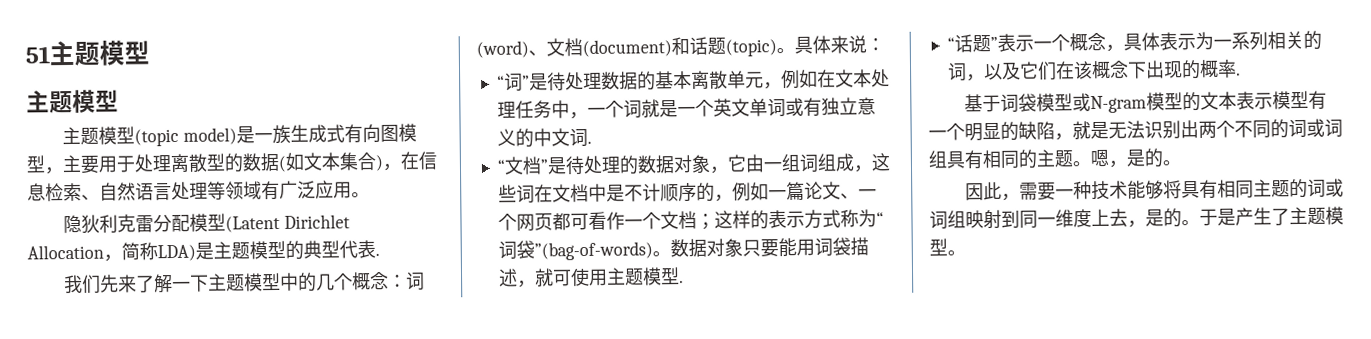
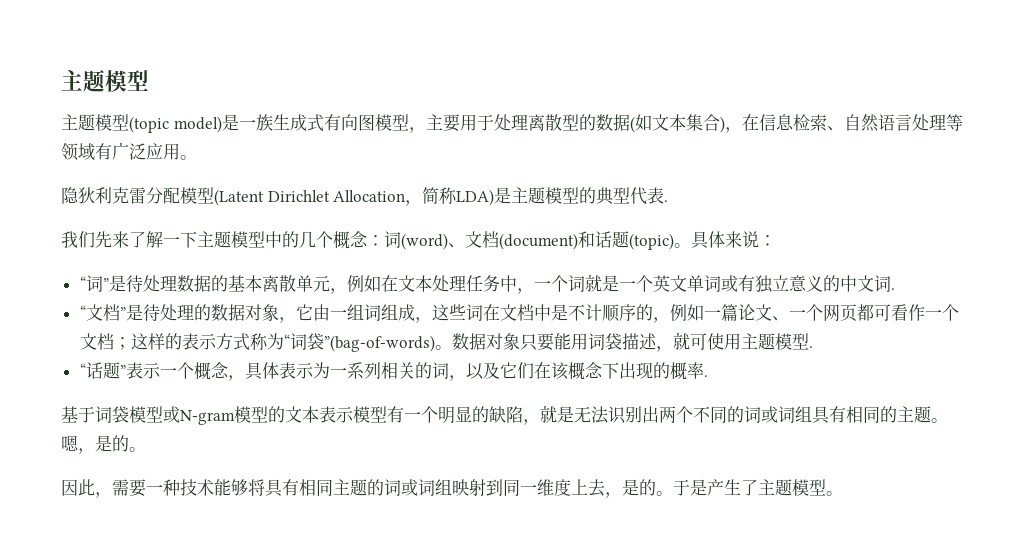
[25,40,150,66] 51主题模型 // -> (61, 80) none

